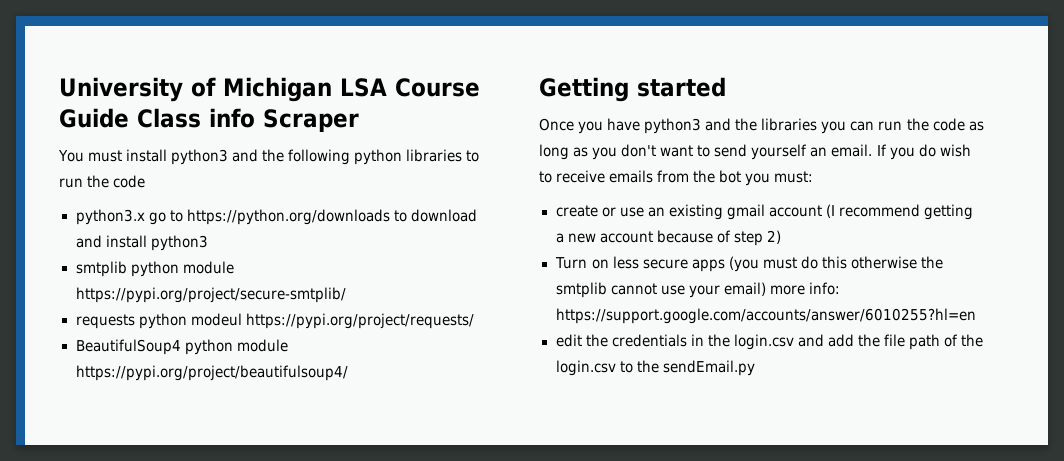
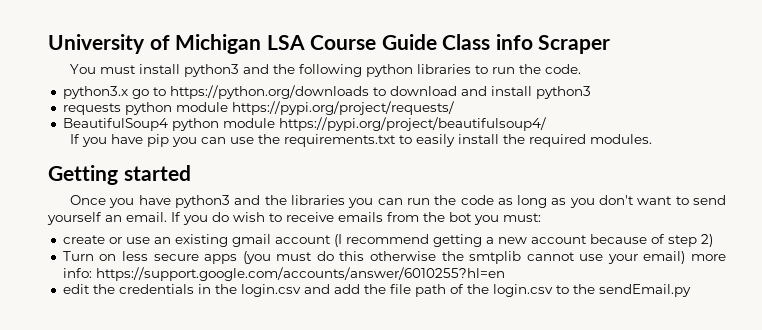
[113,175,146,188] code -> [545,64,582,74] code.
[75,261,234,277] [75,287,346,303] [75,313,242,329] smtplib python module https://pypi.org/project/secure-smtplib/ // requests python modeul -> [62,102,228,115] requests python module
(348, 373) none -> [70,134,653,147] // If you have pip you can use the requirements.txt to easily install the required modules.

